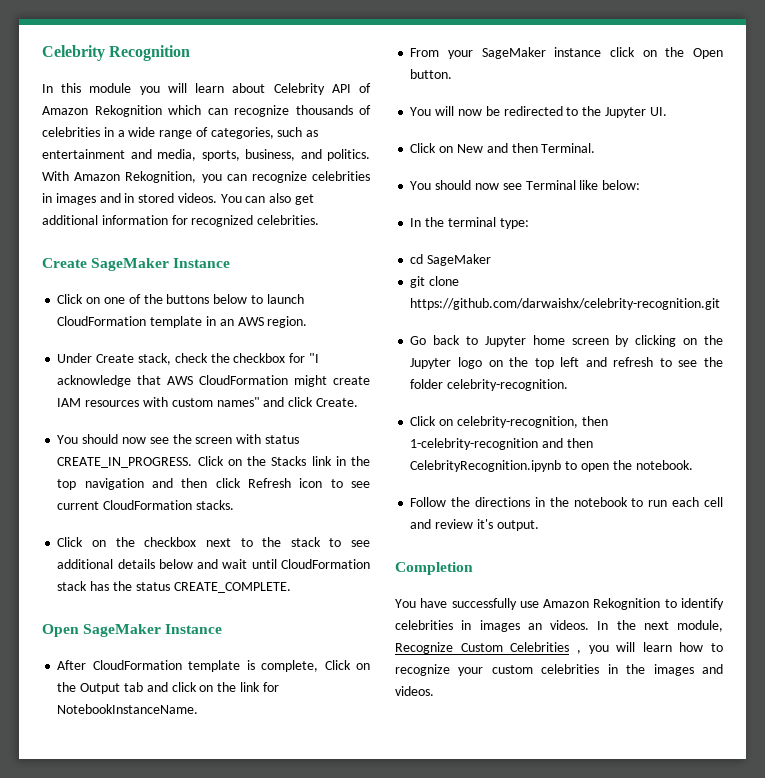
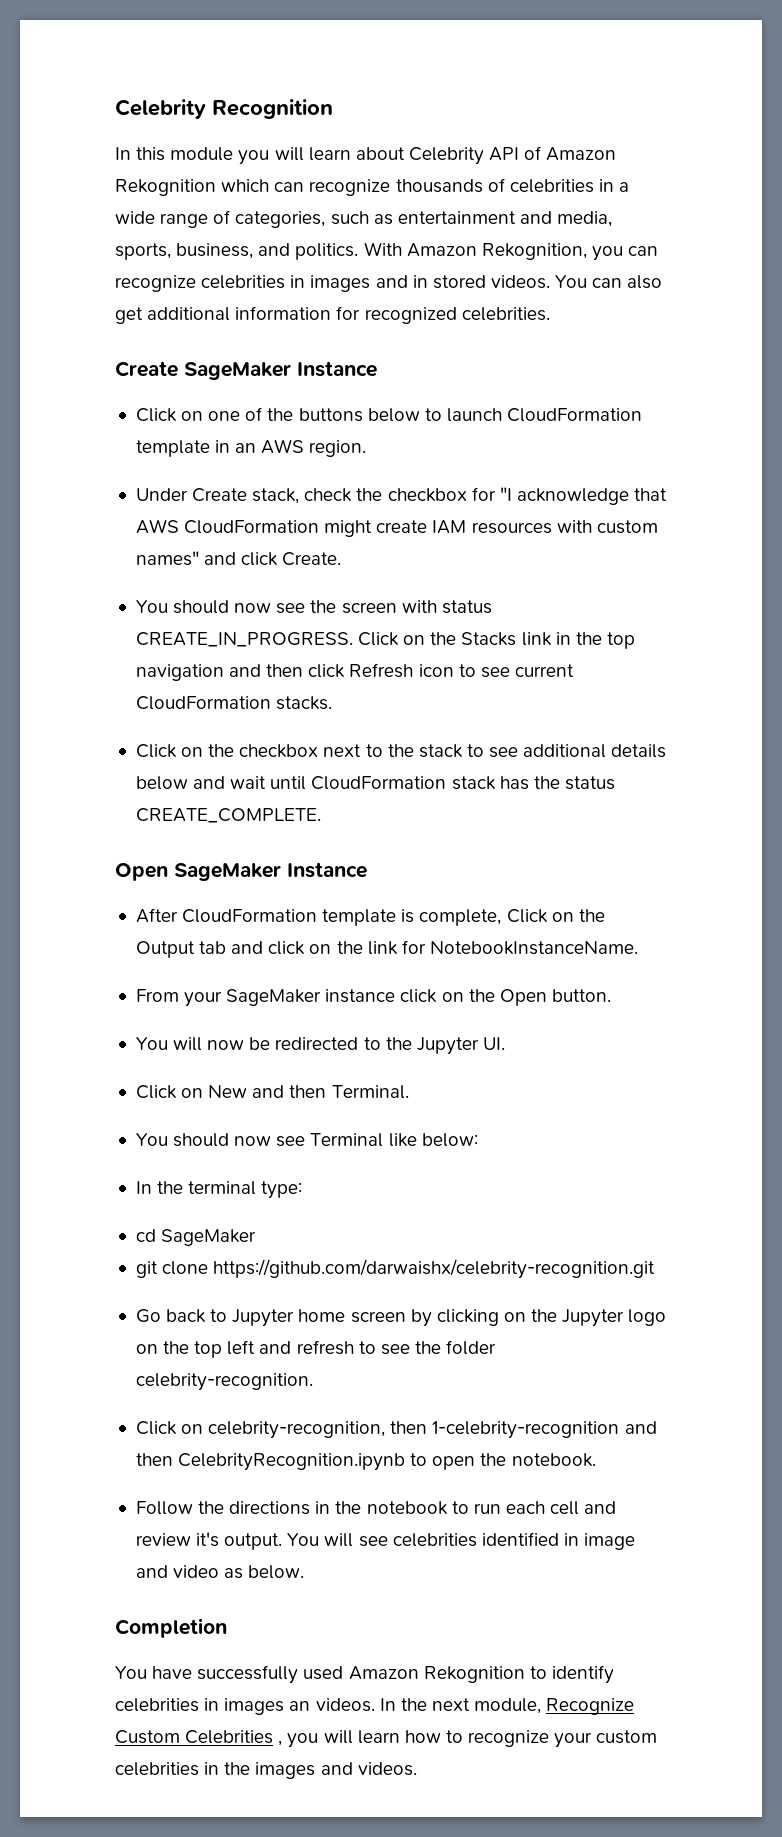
(539, 525) none -> [287,1532,636,1550] [135,1565,305,1579] You will see celebrities identified in image and video as below.
[519,601,539,608] use -> [303,1666,344,1680] used

